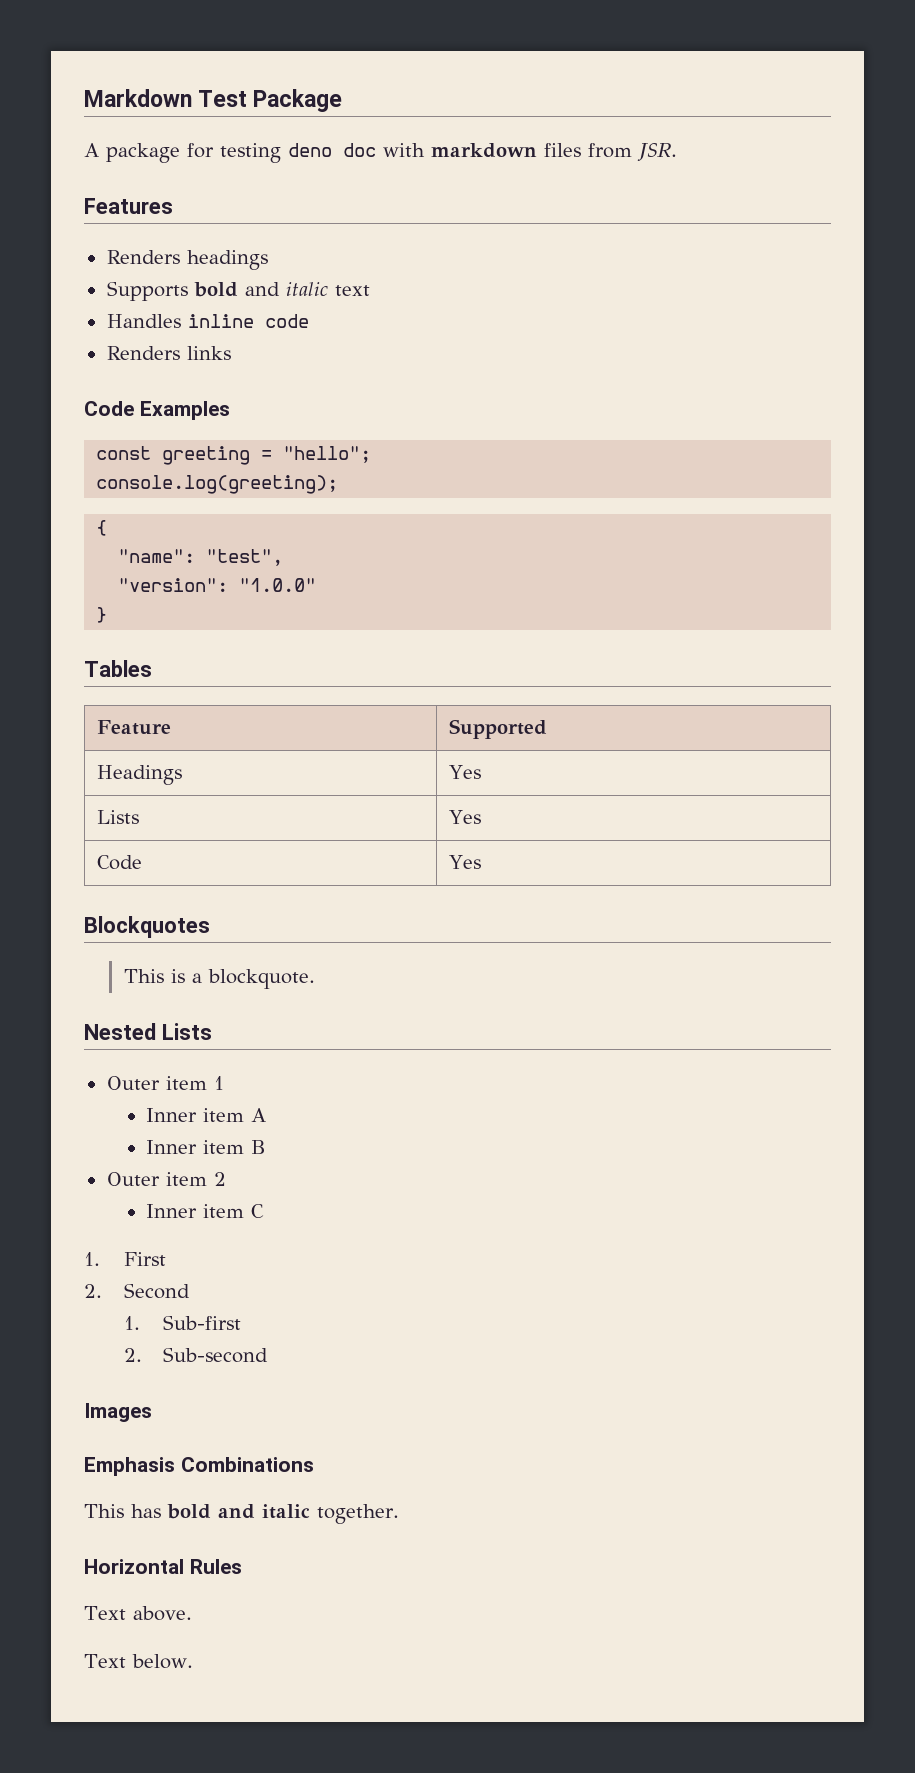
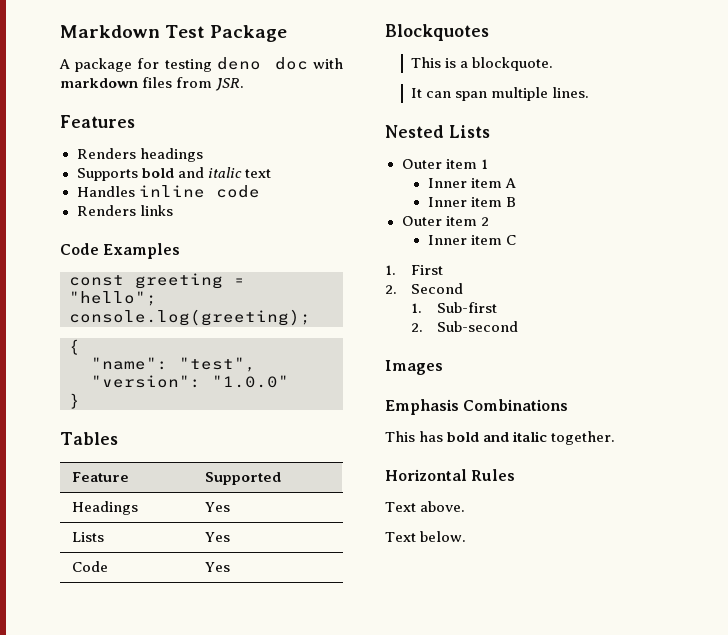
(315, 979) none -> [411,87,590,101] // It can span multiple lines.

